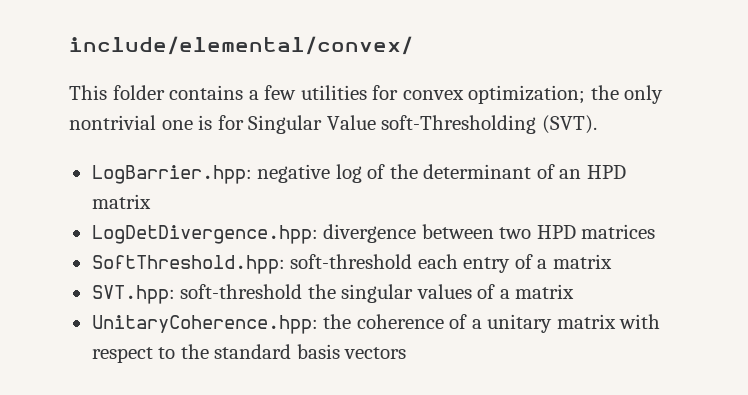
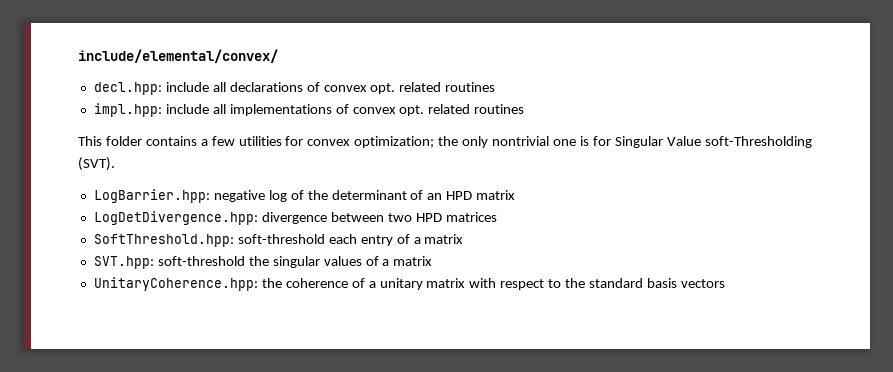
(413, 45) none -> [93,82,496,95] [93,103,525,117] // decl.hpp: include all declarations of convex opt. related routines // impl.hpp: include all implementations of convex opt. related routines

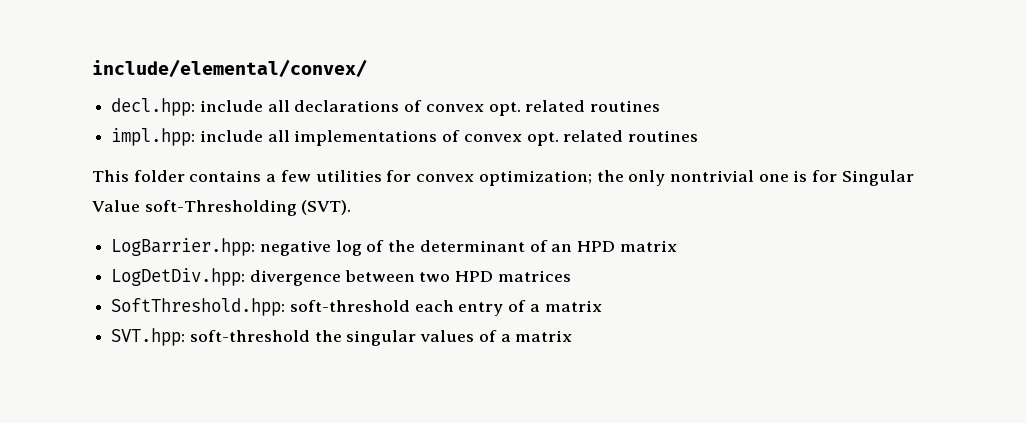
[93,211,258,225] LogDetDivergence.hpp: -> [111,268,246,286] LogDetDiv.hpp:
[93,277,725,291] // UnitaryCoherence.hpp: the coherence of a unitary matrix with respect to the standard basis vectors -> (573, 336) none

